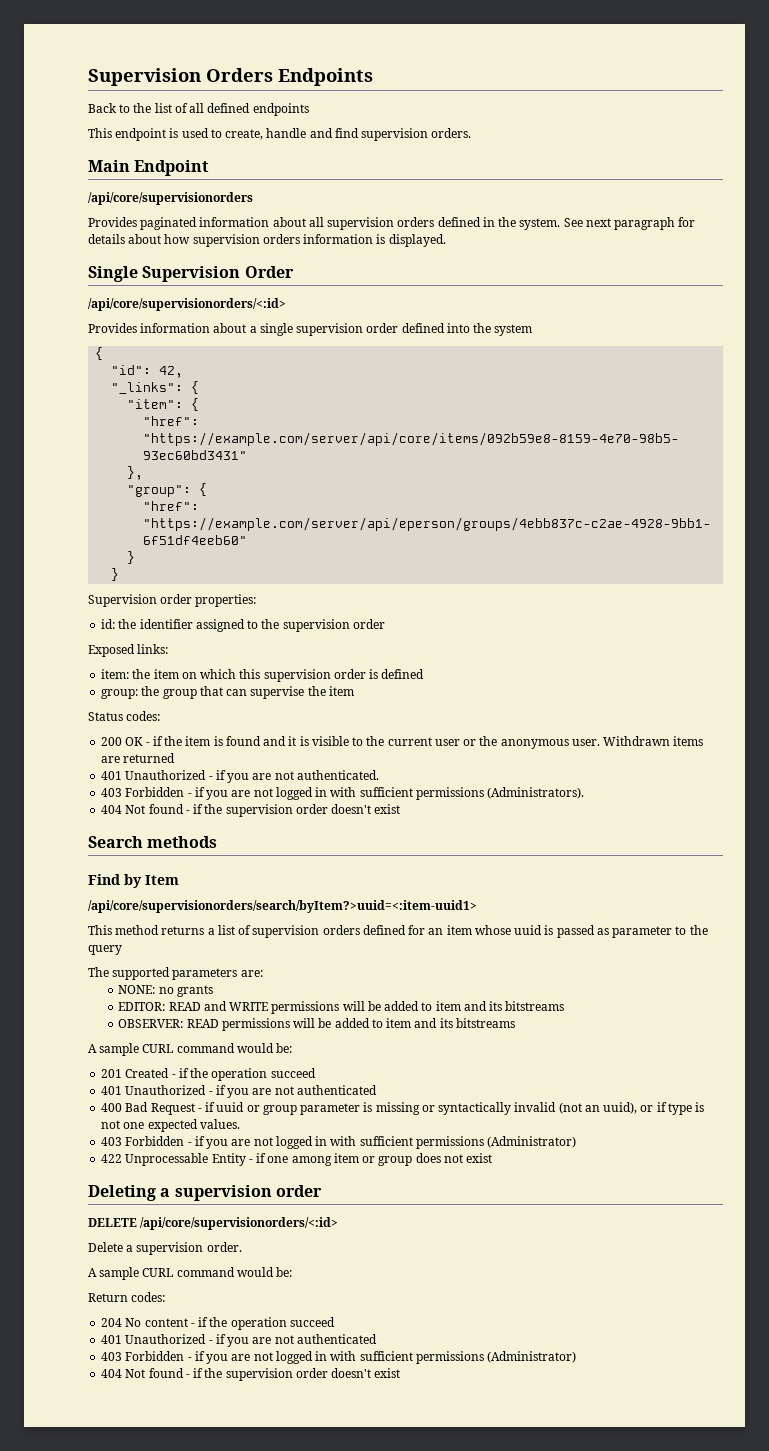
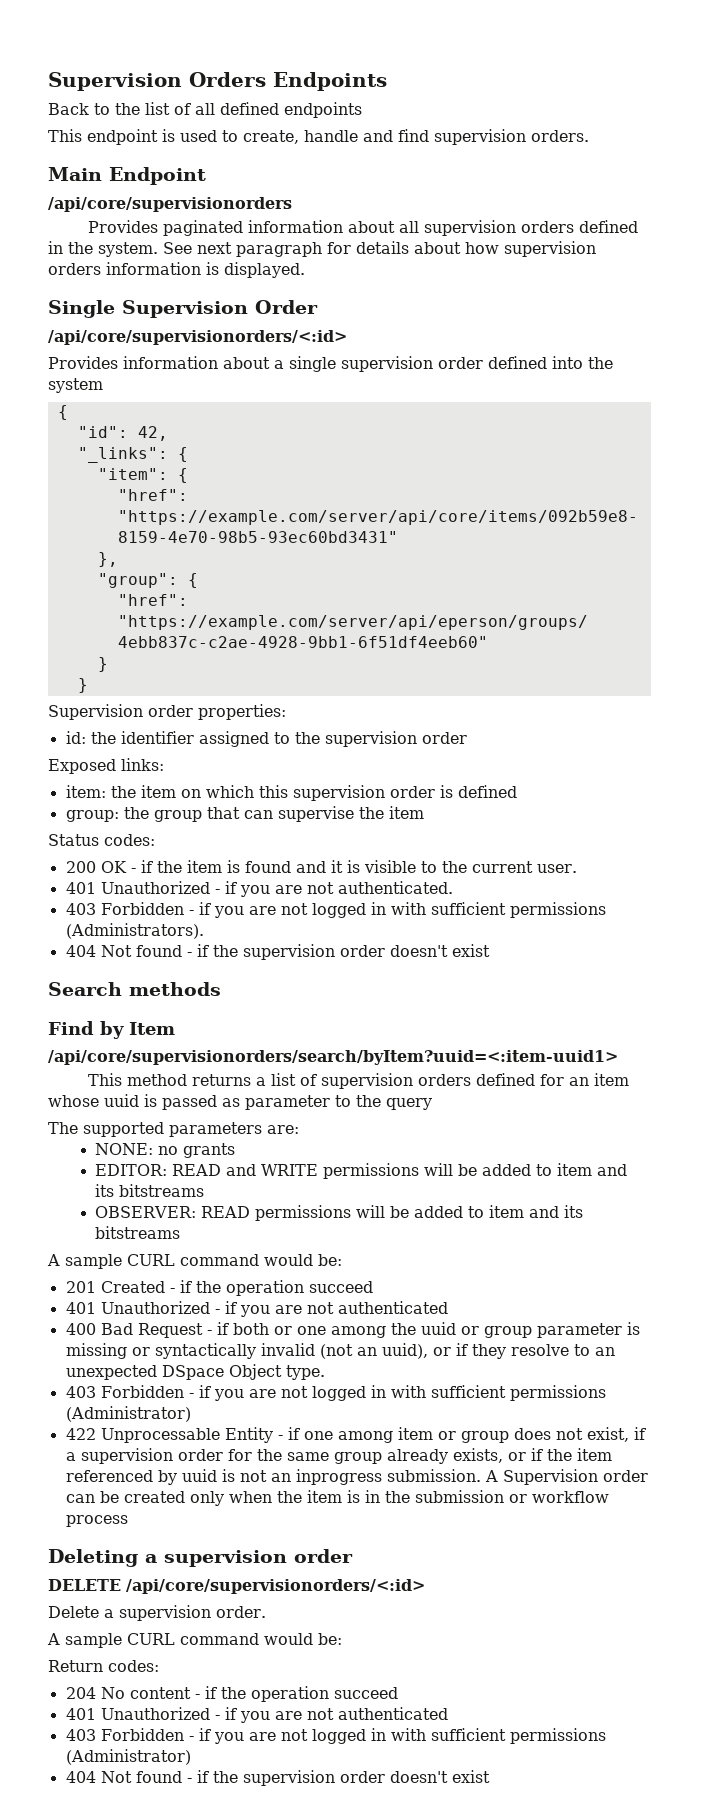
[434,736,704,749] [101,753,176,763] user or the anonymous user. Withdrawn items are returned -> [536,864,577,873] user.
[88,900,477,913] /api/core/supervisionorders/search/byItem?>uuid=<:item-uuid1> -> [48,1050,618,1065] /api/core/supervisionorders/search/byItem?uuid=<:item-uuid1>
(216, 1107) none -> [232,1323,416,1338] both or one among the
[667,1102,705,1115] [101,1119,240,1132] type is not one expected values. -> [471,1344,615,1359] [65,1364,325,1380] they resolve to an unexpected DSpace Object type.
[466,1153,493,1163] exist -> [586,1427,646,1442] [65,1448,612,1464] [65,1469,648,1485] [65,1490,609,1506] [65,1515,128,1527] exist, if a supervision order for the same group already exists, or if the item referenced by uuid is not an inprogress submission. A Supervision order can be created only when the item is in the submission or workflow process

